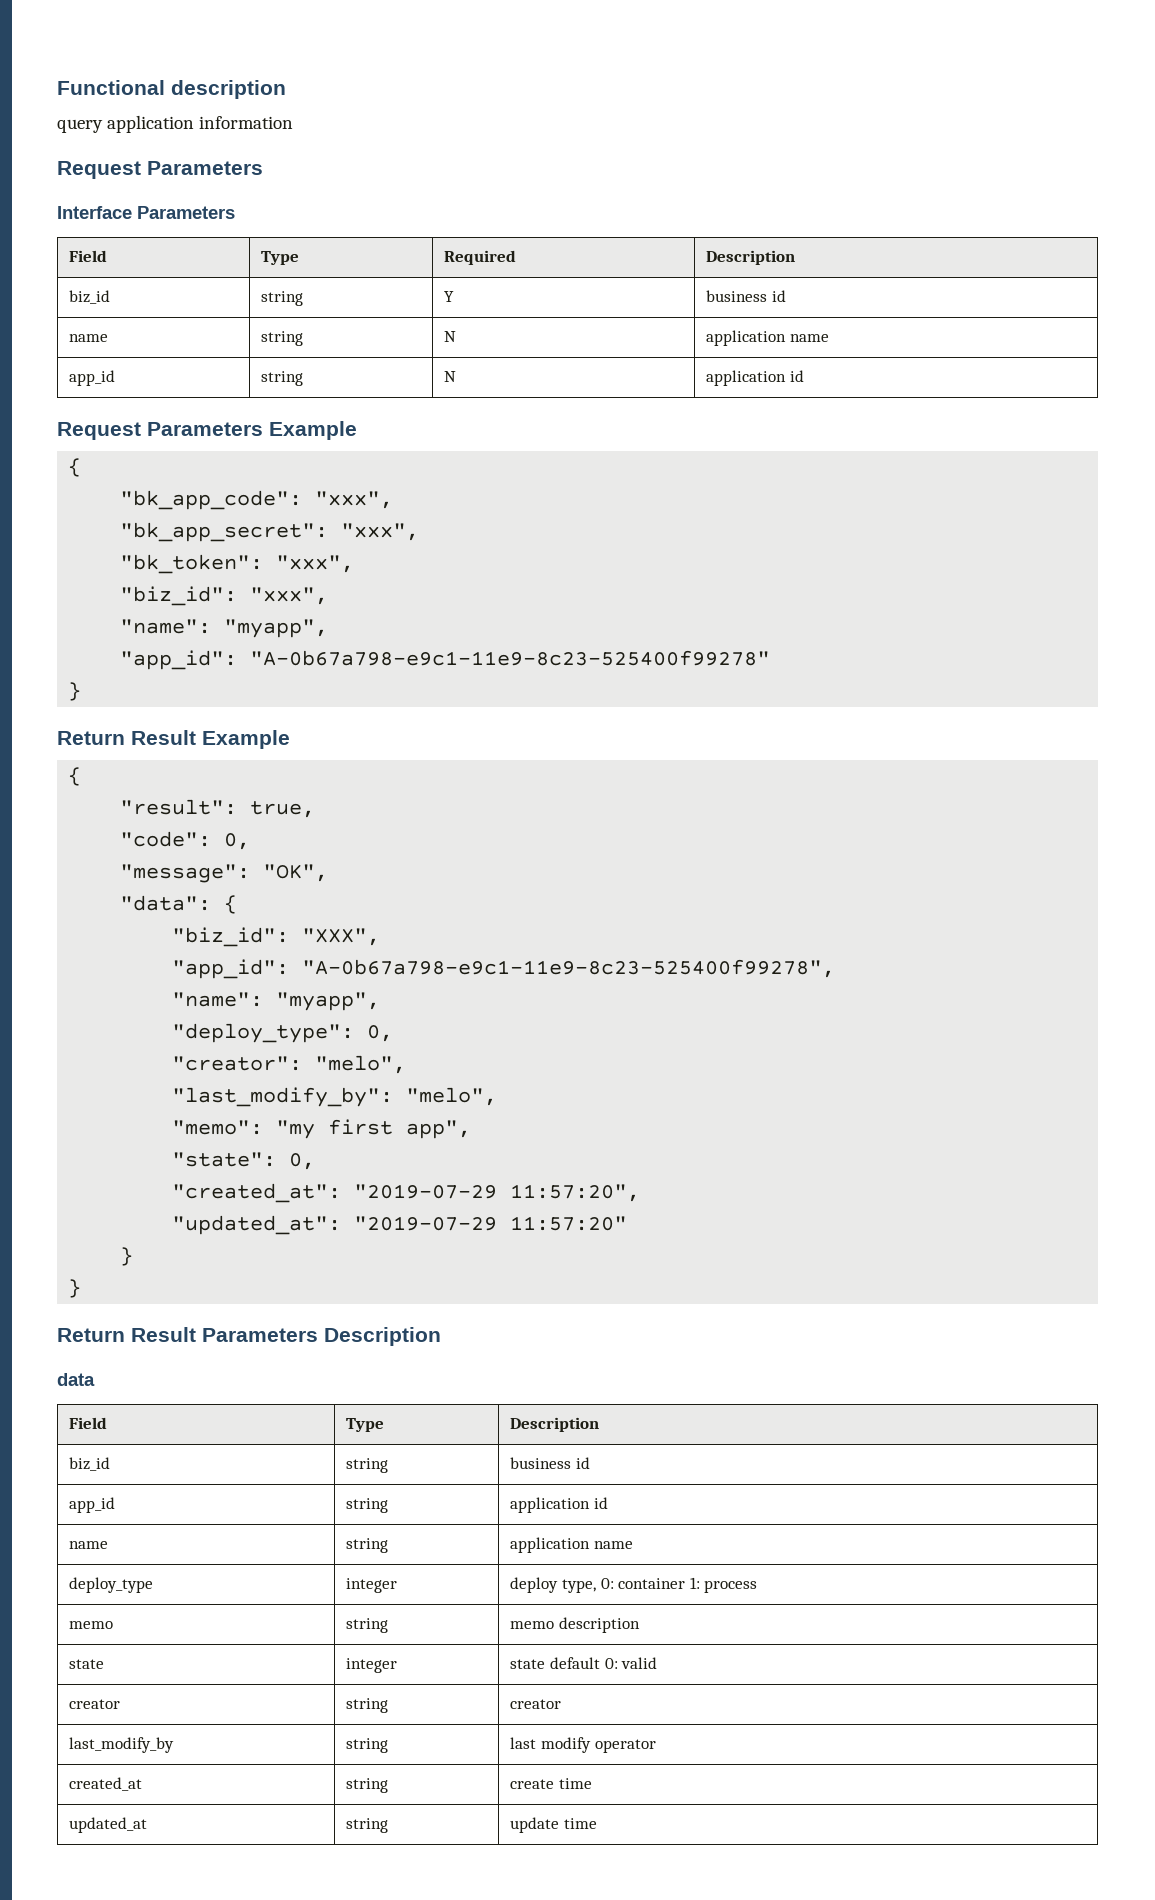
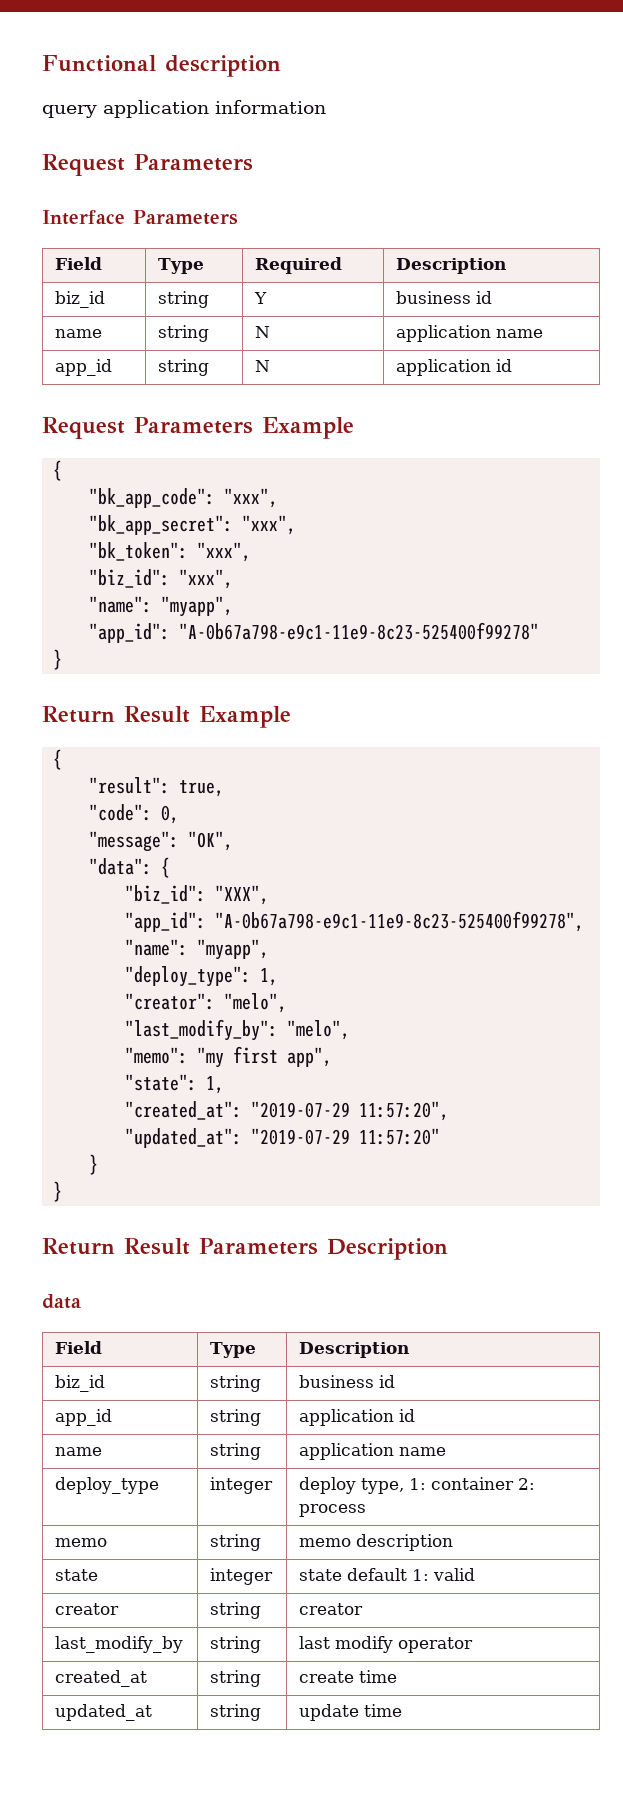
[367,1025,394,1042] 0, -> [260,968,279,986] 1,
[289,1153,316,1170] 0, -> [206,1076,225,1094] 1,
[600,1577,700,1589] 0: container 1: -> [409,1477,536,1490] 1: container 2:
[604,1658,618,1669] 0: -> [412,1569,430,1581] 1:

